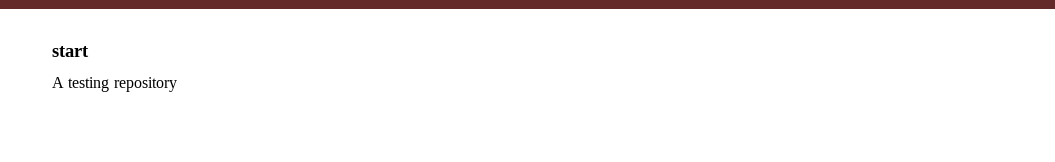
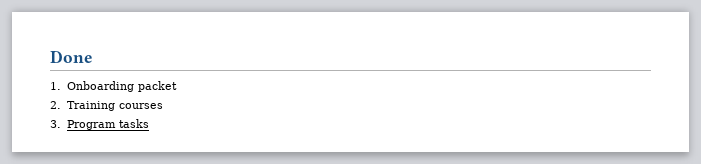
[52,46,89,57] [52,77,177,92] start // A testing repository -> [50,50,93,63] [50,81,177,92] [50,101,163,111] [50,119,149,130] Done // 1. Onboarding packet // 2. Training courses // 3. Program tasks

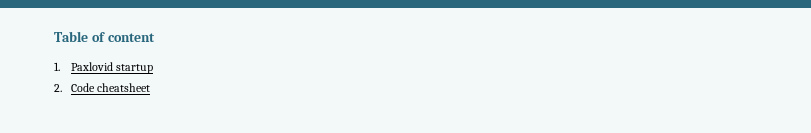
[50,50,93,63] Done -> [54,31,155,42] Table of content
[66,81,177,92] Onboarding packet -> [70,62,154,74] Paxlovid startup
[66,101,163,111] [50,119,149,130] Training courses // 3. Program tasks -> [70,83,151,92] Code cheatsheet

